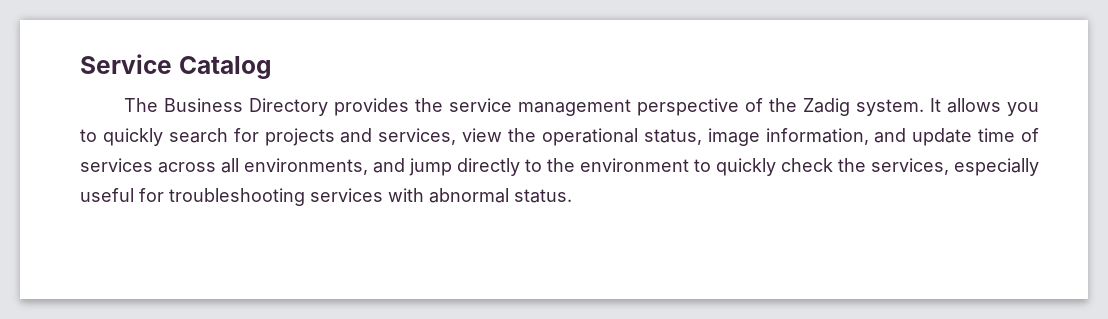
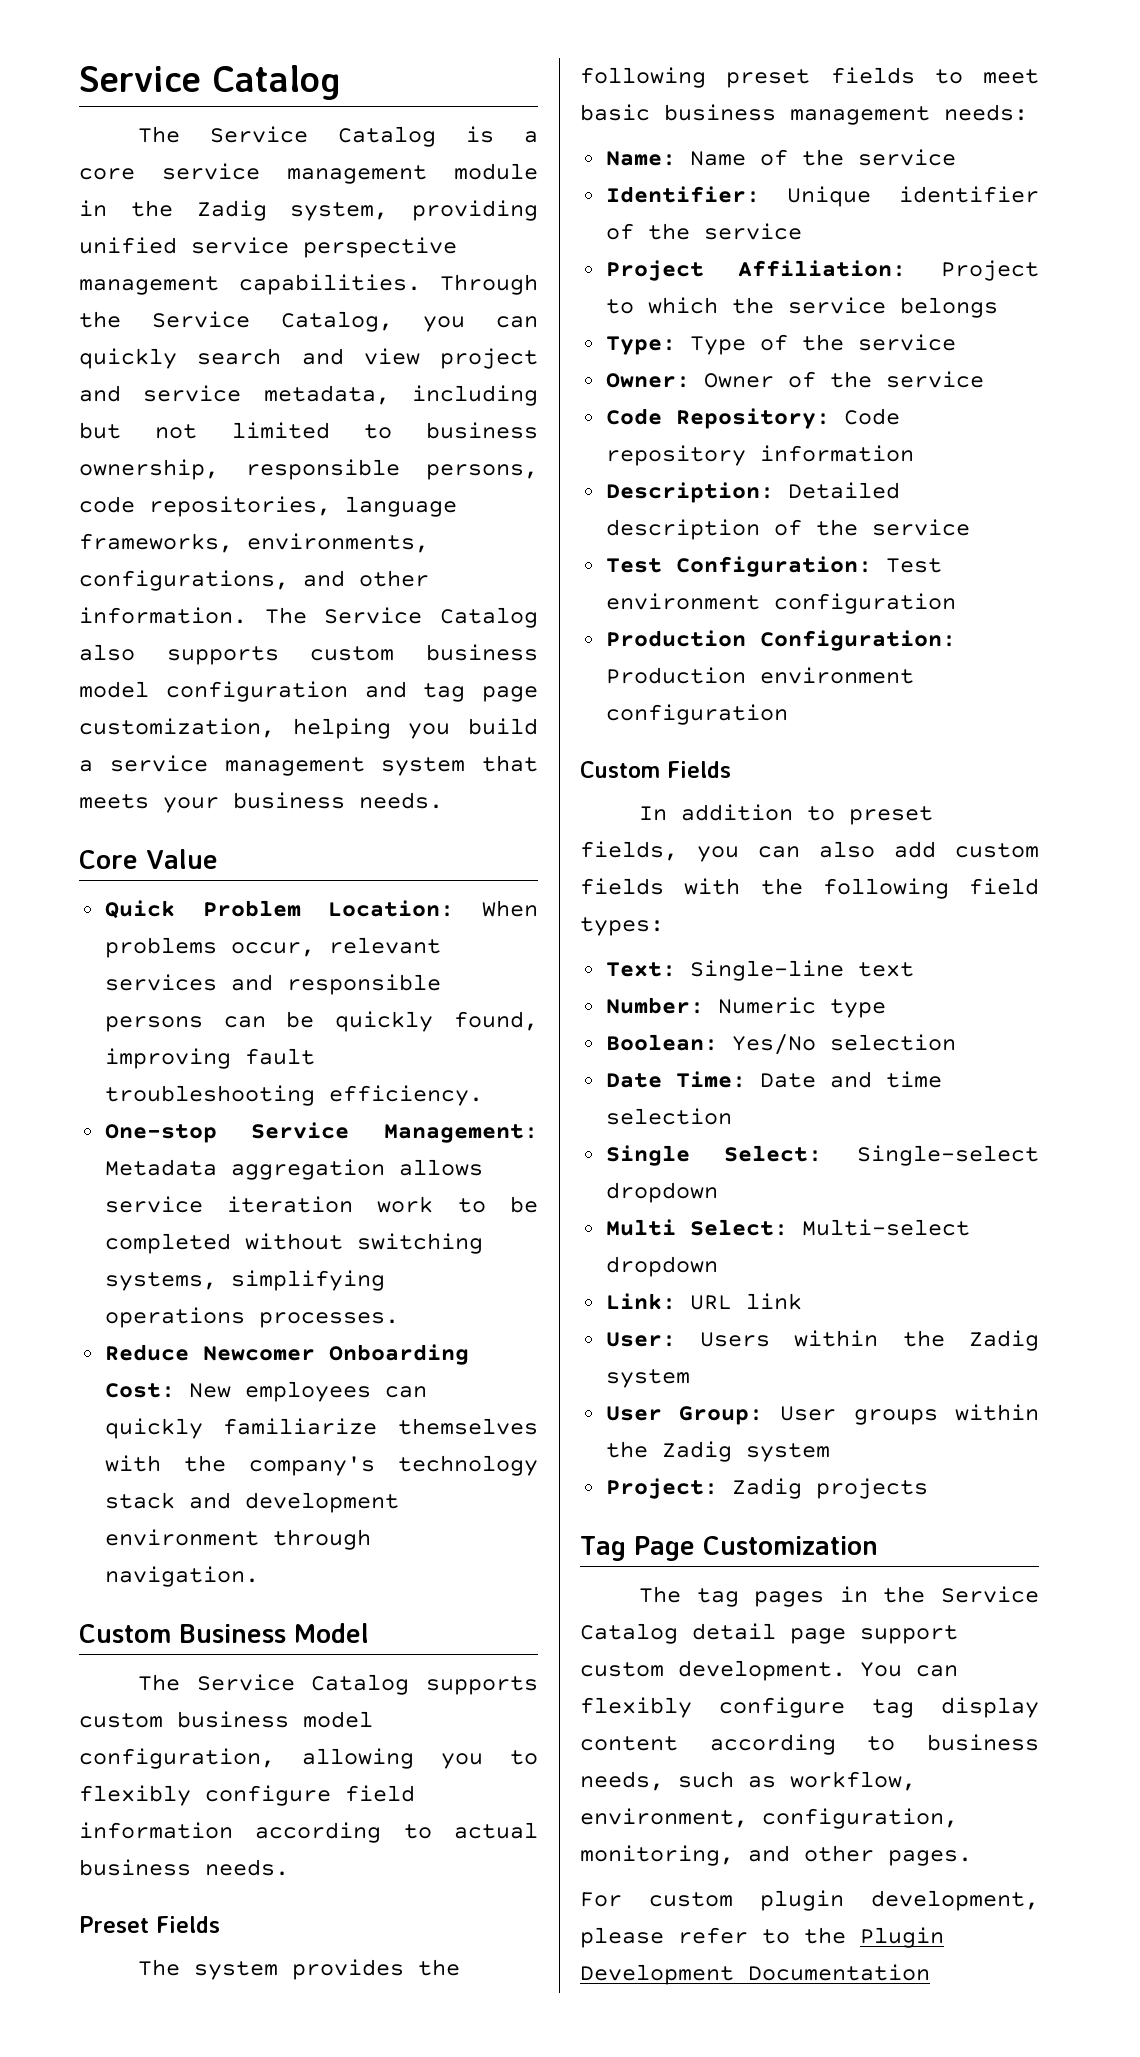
[164,98,1039,116] [80,128,1039,146] [80,158,1039,176] [80,188,572,206] Business Directory provides the service management perspective of the Zadig system. It allows you to quickly search for projects and services, view the operational status, image information, and update time of services across all environments, and jump directly to the environment to quickly check the services, especially useful for troubleshooting services with abnormal status. -> [210,126,538,147] [79,163,538,184] [79,200,538,221] [79,237,457,258] [79,274,538,295] [79,311,538,332] [79,348,538,369] [79,385,538,406] [79,422,538,439] [79,459,538,480] [79,496,457,517] [79,533,429,553] [79,570,429,591] [79,607,538,628] [79,644,538,665] [79,681,538,702] [79,718,538,739] [79,755,538,776] [79,792,443,813] [79,849,218,869] [104,900,538,919] [104,937,441,958] [104,974,441,995] [104,1011,538,1032] [104,1048,315,1069] [104,1085,483,1106] [104,1122,538,1143] [104,1159,483,1180] [104,1196,538,1213] [104,1233,483,1254] [104,1270,385,1291] [104,1307,399,1328] [104,1344,469,1365] [104,1381,427,1402] [104,1418,538,1439] [104,1455,538,1476] [104,1492,399,1513] [104,1529,371,1550] [104,1566,259,1587] [79,1623,369,1643] [138,1674,538,1695] [79,1711,373,1728] [79,1748,538,1769] [79,1785,415,1806] [79,1822,538,1843] [79,1859,289,1876] [79,1916,220,1933] [138,1959,461,1980] [580,67,1039,88] [580,104,1028,125] [605,149,956,166] [605,186,1039,207] [605,223,802,240] [605,260,1039,281] [605,297,998,318] [605,334,956,355] [605,371,984,388] [605,408,900,429] [605,445,914,466] [605,482,900,503] [605,519,970,540] [605,556,942,577] [605,593,956,614] [605,630,956,651] [605,667,914,684] [605,704,788,725] [580,761,731,778] [639,804,934,825] [580,841,1039,862] [580,878,1039,899] [580,917,664,936] [605,960,914,981] [605,997,886,1018] [605,1034,956,1055] [605,1071,942,1088] [605,1108,732,1125] [605,1145,1039,1166] [605,1182,718,1203] [605,1219,970,1236] [605,1256,718,1277] [605,1293,802,1310] [605,1330,1039,1351] [605,1369,690,1388] [605,1404,1039,1425] [605,1441,830,1462] [605,1478,928,1499] [580,1536,878,1561] [639,1586,1039,1607] [580,1623,958,1644] [580,1660,958,1681] [580,1697,1039,1718] [580,1734,1039,1755] [580,1771,916,1791] [580,1808,958,1829] [580,1845,972,1866] [580,1890,1039,1911] [580,1927,944,1948] [580,1964,930,1985] Service Catalog is a core service management module in the Zadig system, providing unified service perspective management capabilities. Through the Service Catalog, you can quickly search and view project and service metadata, including but not limited to business ownership, responsible persons, code repositories, language frameworks, environments, configurations, and other information. The Service Catalog also supports custom business model configuration and tag page customization, helping you build a service management system that meets your business needs. // Core Value // Quick Problem Location: When problems occur, relevant services and responsible persons can be quickly found, improving fault troubleshooting efficiency. // One-stop Service Management: Metadata aggregation allows service iteration work to be completed without switching systems, simplifying operations processes. // Reduce Newcomer Onboarding Cost: New employees can quickly familiarize themselves with the company's technology stack and development environment through navigation. // Custom Business Model // The Service Catalog supports custom business model configuration, allowing you to flexibly configure field information according to actual business needs. // Preset Fields // The system provides the following preset fields to meet basic business management needs: // Name: Name of the service // Identifier: Unique identifier of the service // Project Affiliation: Project to which the service belongs // Type: Type of the service // Owner: Owner of the service // Code Repository: Code repository information // Description: Detailed description of the service // Test Configuration: Test environment configuration // Production Configuration: Production environment configuration // Custom Fields // In addition to preset fields, you can also add custom fields with the following field types: // Text: Single-line text // Number: Numeric type // Boolean: Yes/No selection // Date Time: Date and time selection // Single Select: Single-select dropdown // Multi Select: Multi-select dropdown // Link: URL link // User: Users within the Zadig system // User Group: User groups within the Zadig system // Project: Zadig projects // Tag Page Customization // The tag pages in the Service Catalog detail page support custom development. You can flexibly configure tag display content according to business needs, such as workflow, environment, configuration, monitoring, and other pages. // For custom plugin development, please refer to the Plugin Development Documentation

